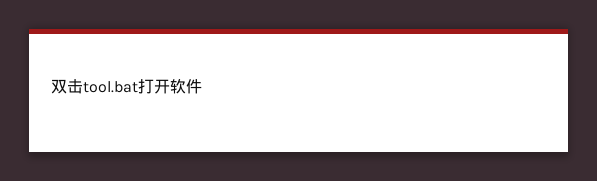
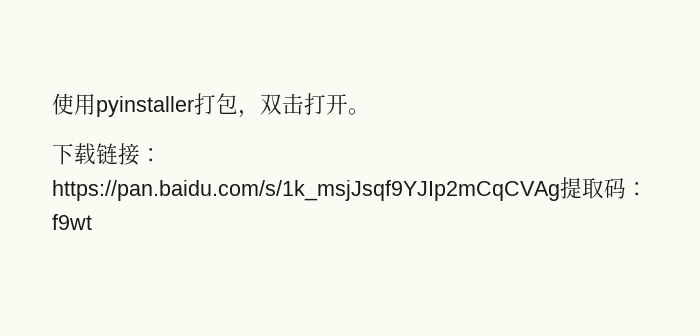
[51,78,202,94] 双击tool.bat打开软件 -> [52,93,370,118] [52,143,162,165] [52,177,648,201] [52,214,92,230] 使用pyinstaller打包，双击打开。 // 下载链接：https://pan.baidu.com/s/1k_msjJsqf9YJIp2mCqCVAg提取码：f9wt

